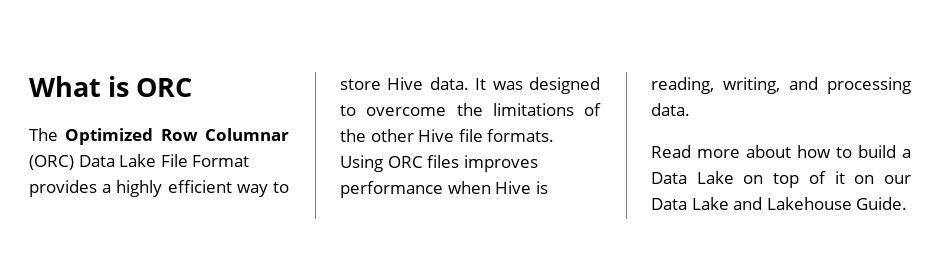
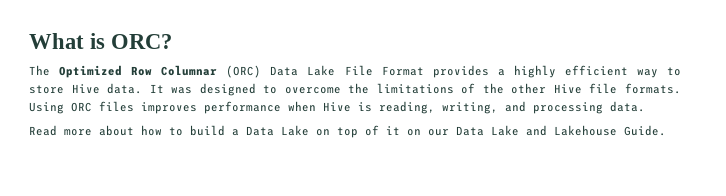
[136,78,193,97] ORC -> [111,34,173,49] ORC?

